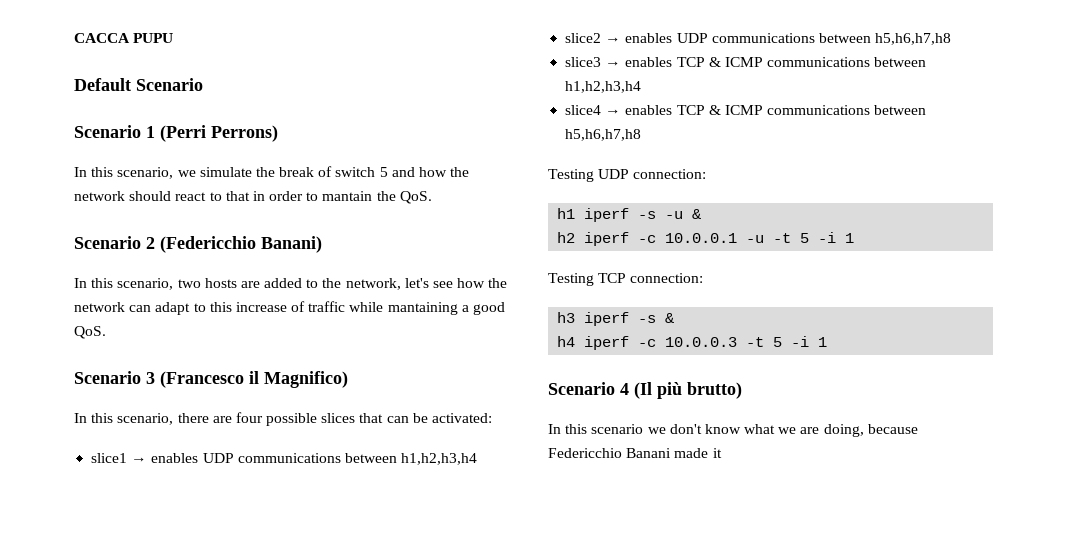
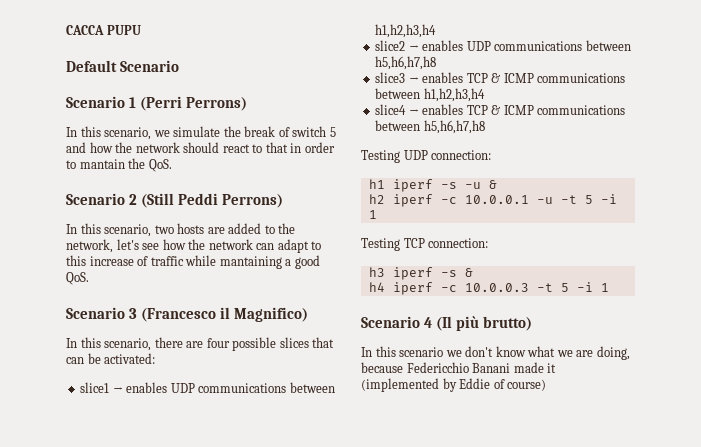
[160,236,322,253] (Federicchio Banani) -> [140,193,283,208] (Still Peddi Perrons)
(722, 453) none -> [361,378,547,392] (implemented by Eddie of course)

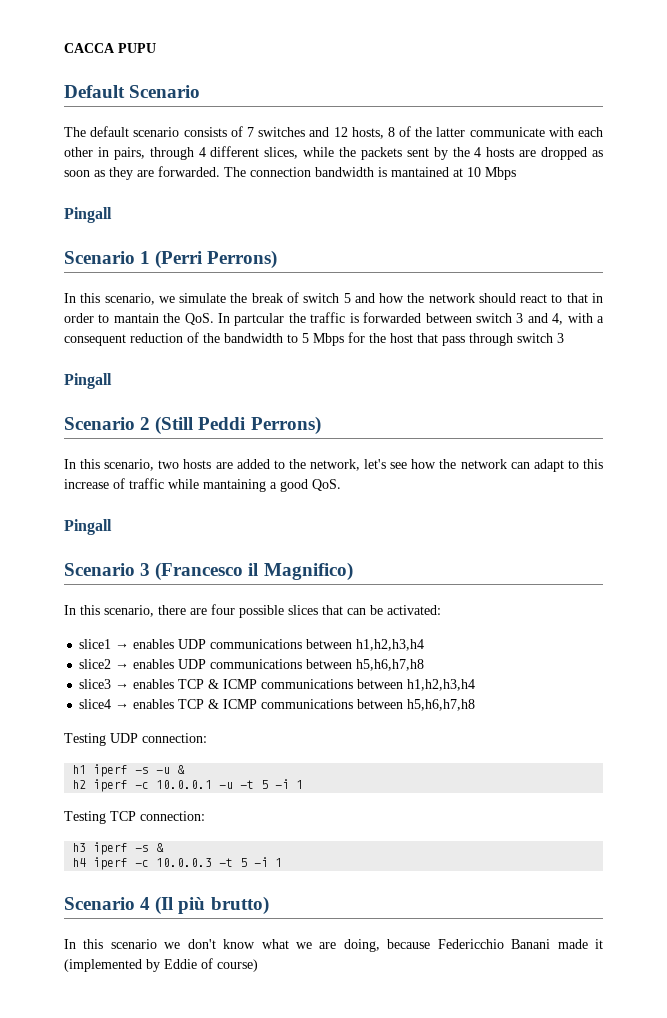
(179, 66) none -> [64,126,603,139] [64,146,603,160] [64,166,516,180] [64,207,112,223] // The default scenario consists of 7 switches and 12 hosts, 8 of the latter communicate with each other in pairs, through 4 different slices, while the packets sent by the 4 hosts are dropped as soon as they are forwarded. The connection bandwidth is mantained at 10 Mbps // Pingall
(172, 165) none -> [218,312,605,326] [64,332,564,346] [64,373,112,389] In partcular the traffic is forwarded between switch 3 and 4, with a consequent reduction of the bandwidth to 5 Mbps for the host that pass through switch 3 // Pingall
(89, 278) none -> [64,519,112,535] // Pingall

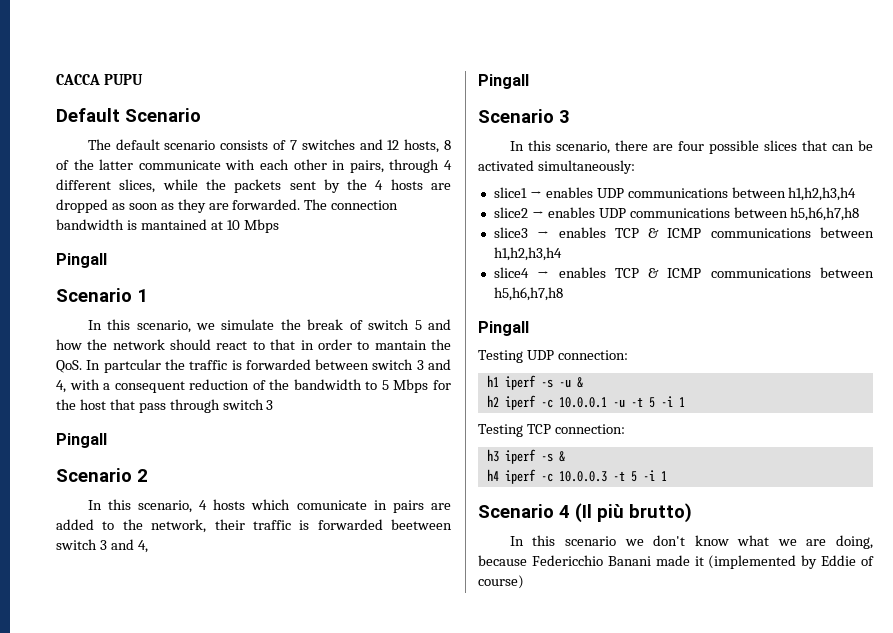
[155,250,278,269] (Perri Perrons) -> (148, 295) none
[155,416,321,435] [64,459,212,471] (Still Peddi Perrons) // In this scenario, two hosts -> [87,499,424,513] // In this scenario, 4 hosts which comunicate in pairs
[364,459,603,472] [64,478,341,492] let's see how the network can adapt to this increase of traffic while mantaining a good QoS. -> [214,519,452,530] [56,539,148,553] their traffic is forwarded beetween switch 3 and 4,
[155,562,353,581] (Francesco il Magnifico) -> (570, 116) none
[387,605,441,615] activated: -> [478,160,635,174] activated simultaneously:
(476, 705) none -> [478,321,529,336] // Pingall

